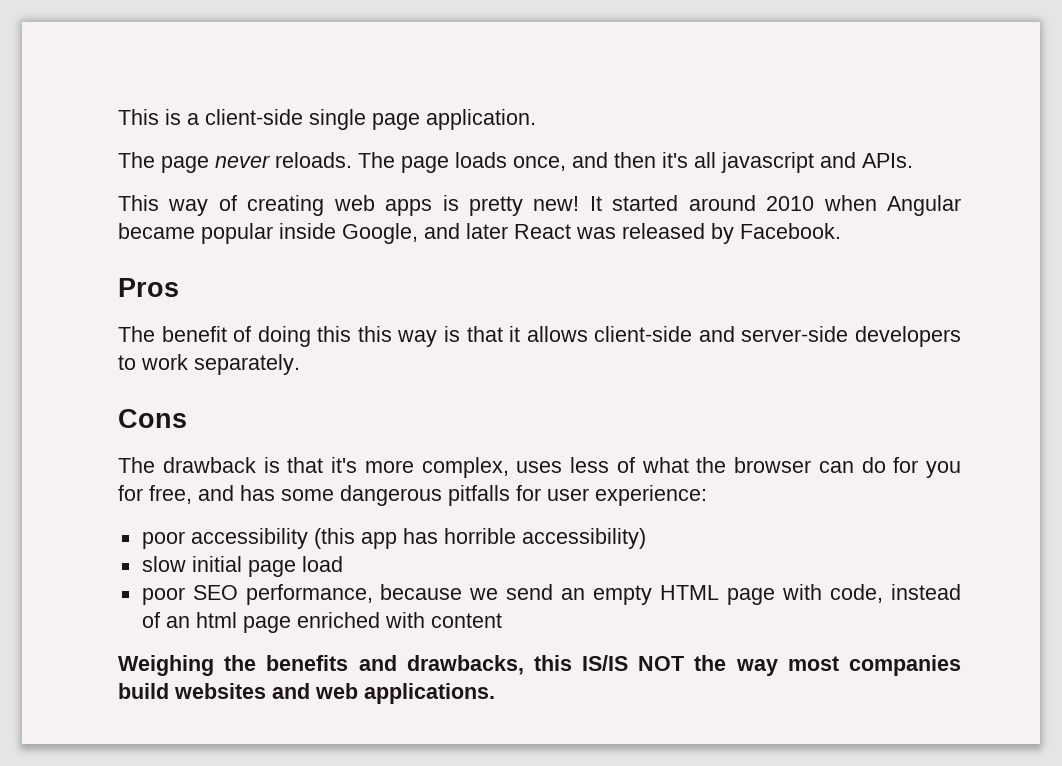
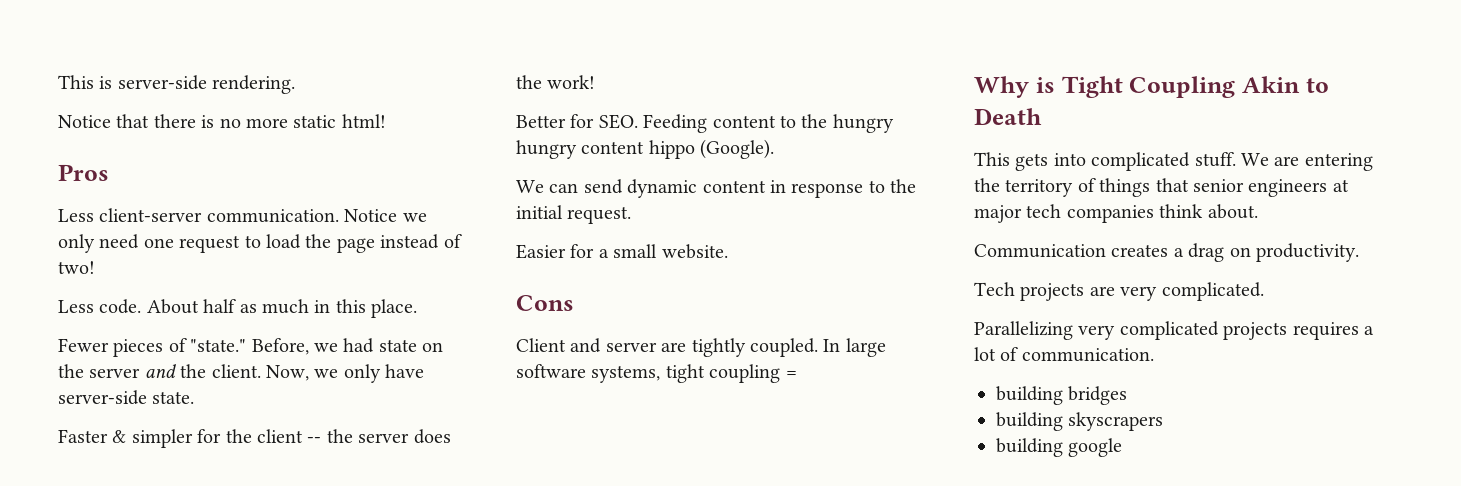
[187,109,536,130] [118,152,913,173] [118,195,962,216] [118,223,841,244] [118,278,179,297] [118,326,961,347] [118,354,300,375] [118,409,187,428] [118,457,961,478] [118,485,707,506] [141,528,646,549] [141,556,343,577] [141,584,961,605] [141,612,502,633] [118,655,961,676] [118,683,495,704] a client-side single page application. // The page never reloads. The page loads once, and then it's all javascript and APIs. // This way of creating web apps is pretty new! It started around 2010 when Angular became popular inside Google, and later React was released by Facebook. // Pros // The benefit of doing this this way is that it allows client-side and server-side developers to work separately. // Cons // The drawback is that it's more complex, uses less of what the browser can do for you for free, and has some dangerous pitfalls for user experience: // poor accessibility (this app has horrible accessibility) // slow initial page load // poor SEO performance, because we send an empty HTML page with code, instead of an html page enriched with content // Weighing the benefits and drawbacks, this IS/IS NOT the way most companies build websites and web applications. -> [117,75,296,94] [58,114,386,128] [58,164,109,181] [58,208,427,223] [58,234,462,253] [58,261,95,274] [58,299,418,318] [58,338,444,357] [58,364,425,383] [58,390,195,405] [58,429,451,448] [516,75,596,89] [516,114,894,133] [516,139,775,159] [516,179,917,198] [516,205,632,224] [516,244,728,259] [516,295,574,311] [516,338,886,357] [516,364,797,383] [974,76,1329,98] [974,108,1042,125] [974,152,1373,171] [974,178,1349,197] [974,204,1258,223] [974,243,1359,262] [974,282,1264,301] [974,321,1374,340] [974,347,1154,362] [996,386,1128,405] [996,412,1164,431] [996,438,1123,457] server-side rendering. // Notice that there is no more static html! // Pros // Less client-server communication. Notice we only need one request to load the page instead of two! // Less code. About half as much in this place. // Fewer pieces of "state." Before, we had state on the server and the client. Now, we only have server-side state. // Faster & simpler for the client -- the server does the work! // Better for SEO. Feeding content to the hungry hungry content hippo (Google). // We can send dynamic content in response to the initial request. // Easier for a small website. // Cons // Client and server are tightly coupled. In large software systems, tight coupling = // Why is Tight Coupling Akin to Death // This gets into complicated stuff. We are entering the territory of things that senior engineers at major tech companies think about. // Communication creates a drag on productivity. // Tech projects are very complicated. // Parallelizing very complicated projects requires a lot of communication. // building bridges // building skyscrapers // building google

